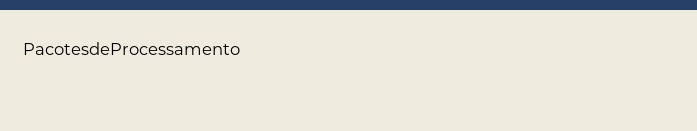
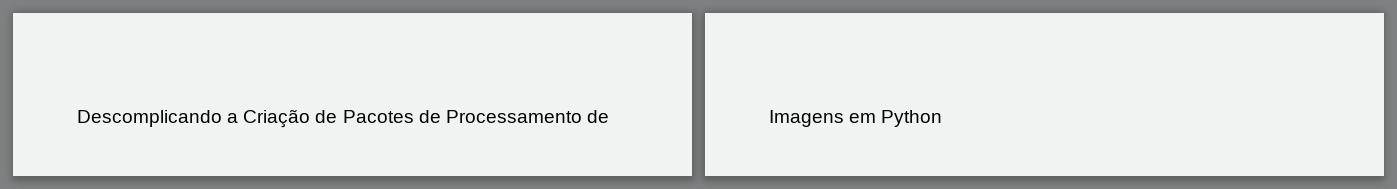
[23,42,240,55] PacotesdeProcessamento -> [77,109,943,128] Descomplicando a Criação de Pacotes de Processamento de Imagens em Python

